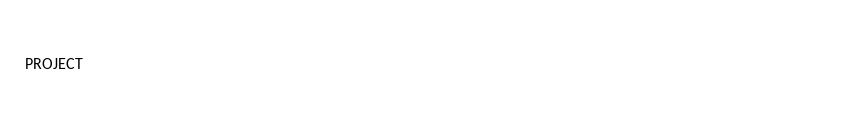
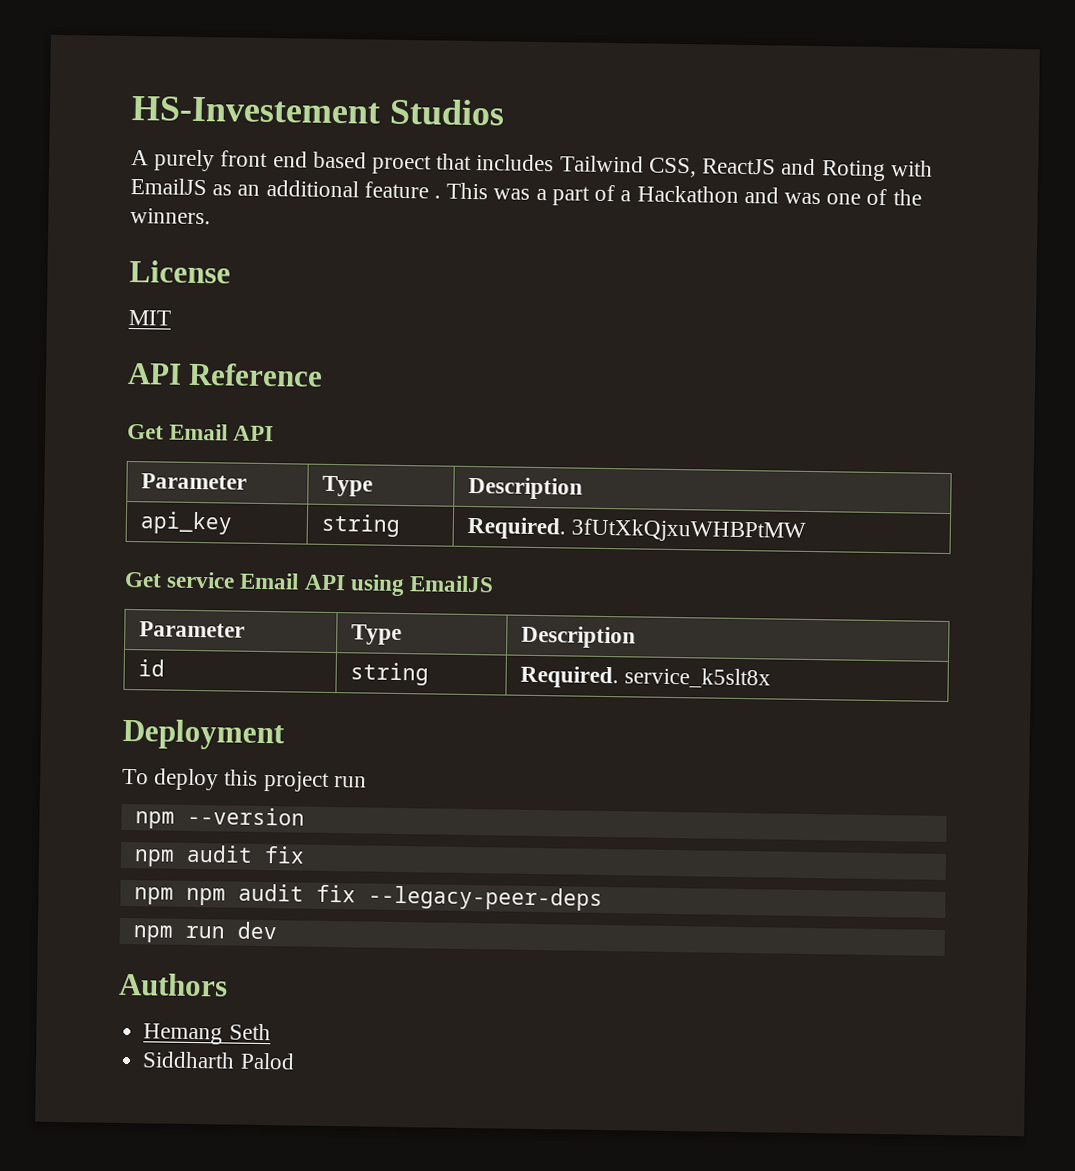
[25,58,83,69] PROJECT -> [131,96,505,126] [131,149,933,182] [130,177,922,206] [130,207,211,225] [129,259,231,284] [128,309,171,326] [127,362,324,387] [127,423,275,442] [140,473,247,490] [321,475,373,497] [467,476,583,500] [139,511,233,535] [320,513,401,537] [466,516,807,543] [124,571,495,597] [138,621,245,638] [350,624,402,646] [520,625,636,649] [137,659,165,677] [349,662,429,686] [519,665,772,689] [122,718,285,751] [122,768,367,792] [134,806,305,829] [133,844,305,867] [133,883,603,911] [132,921,278,943] [118,972,228,997] [143,1023,271,1045] [142,1051,295,1070] HS-Investement Studios // A purely front end based proect that includes Tailwind CSS, ReactJS and Roting with EmailJS as an additional feature . This was a part of a Hackathon and was one of the winners. // License // MIT // API Reference // Get Email API // Parameter | Type | Description // api_key | string | Required. 3fUtXkQjxuWHBPtMW // Get service Email API using EmailJS // Parameter | Type | Description // id | string | Required. service_k5slt8x // Deployment // To deploy this project run // npm --version // npm audit fix // npm npm audit fix --legacy-peer-deps // npm run dev // Authors // Hemang Seth // Siddharth Palod

